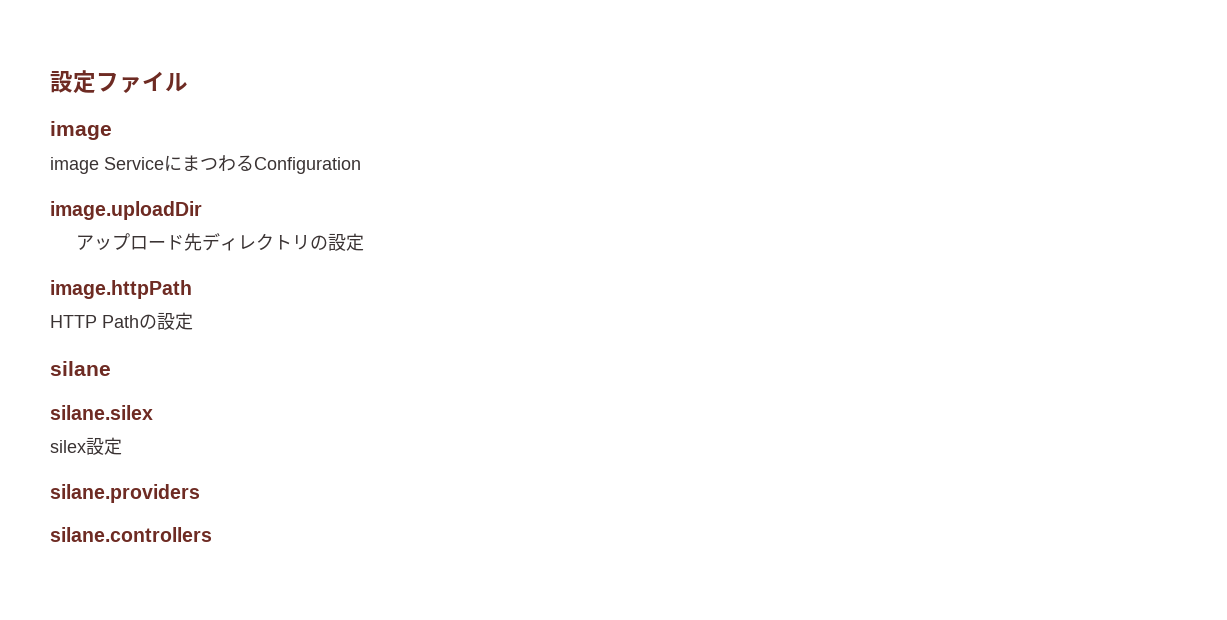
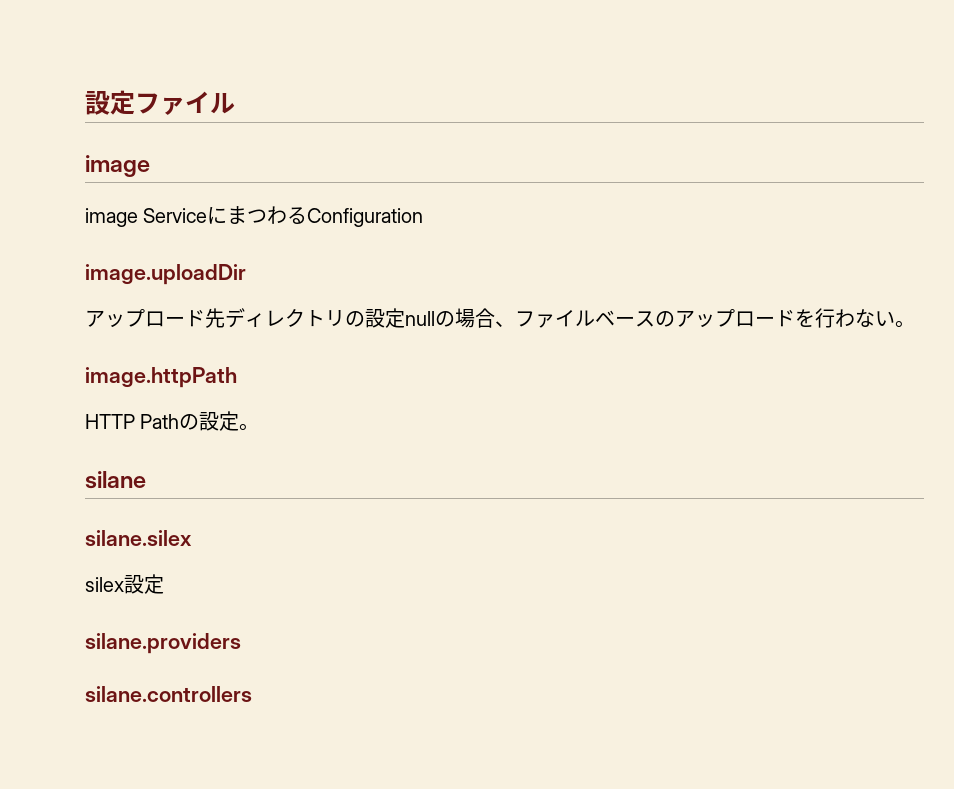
(365, 242) none -> [405,308,915,328] nullの場合、ファイルベースのアップロードを行わない。
(193, 321) none -> [239,423,260,431] 。

